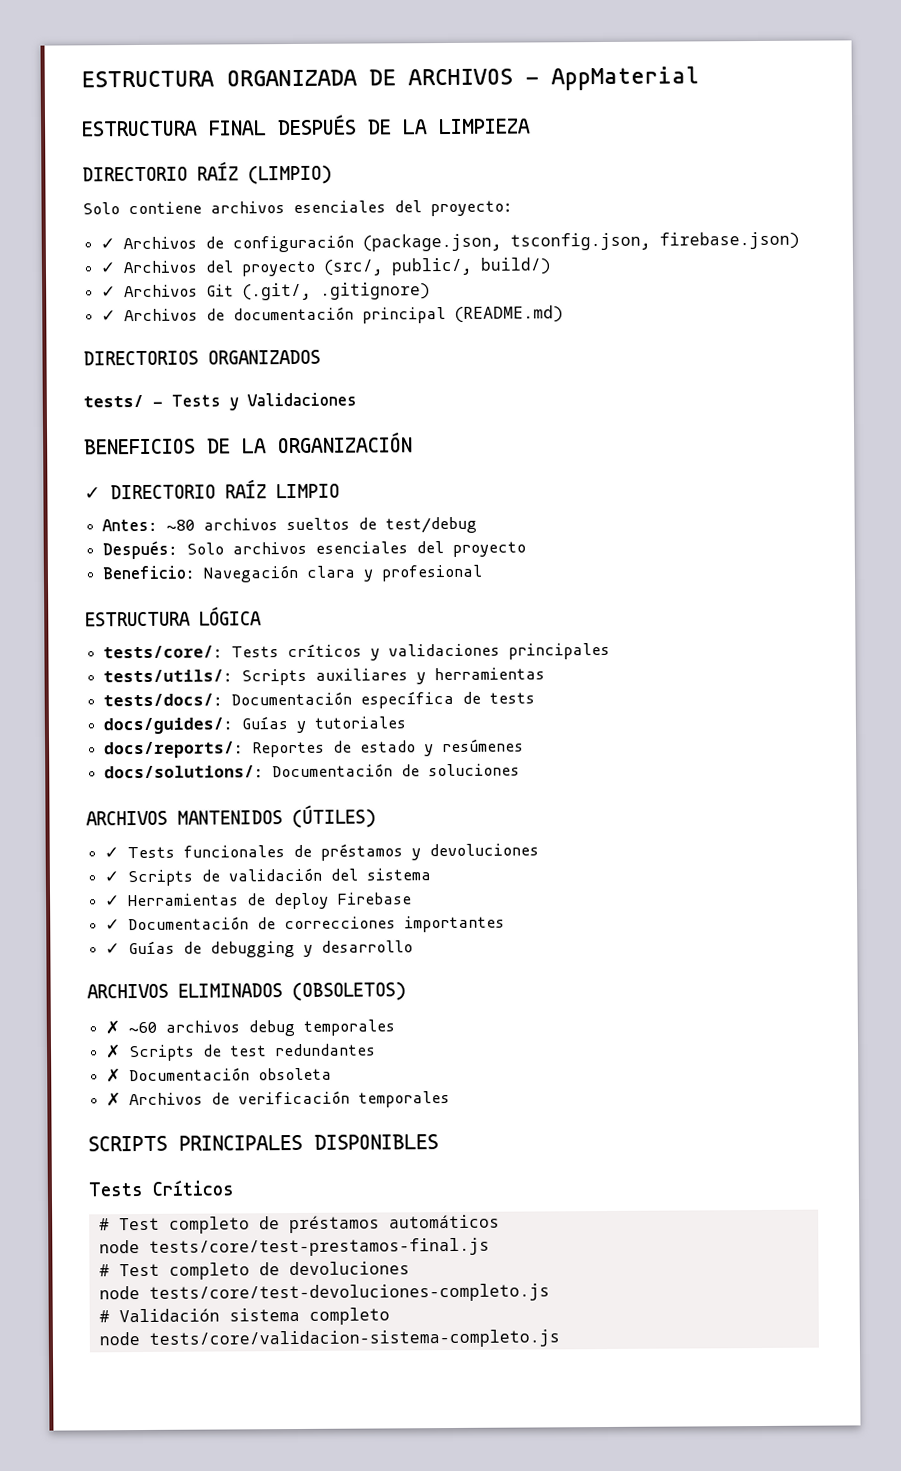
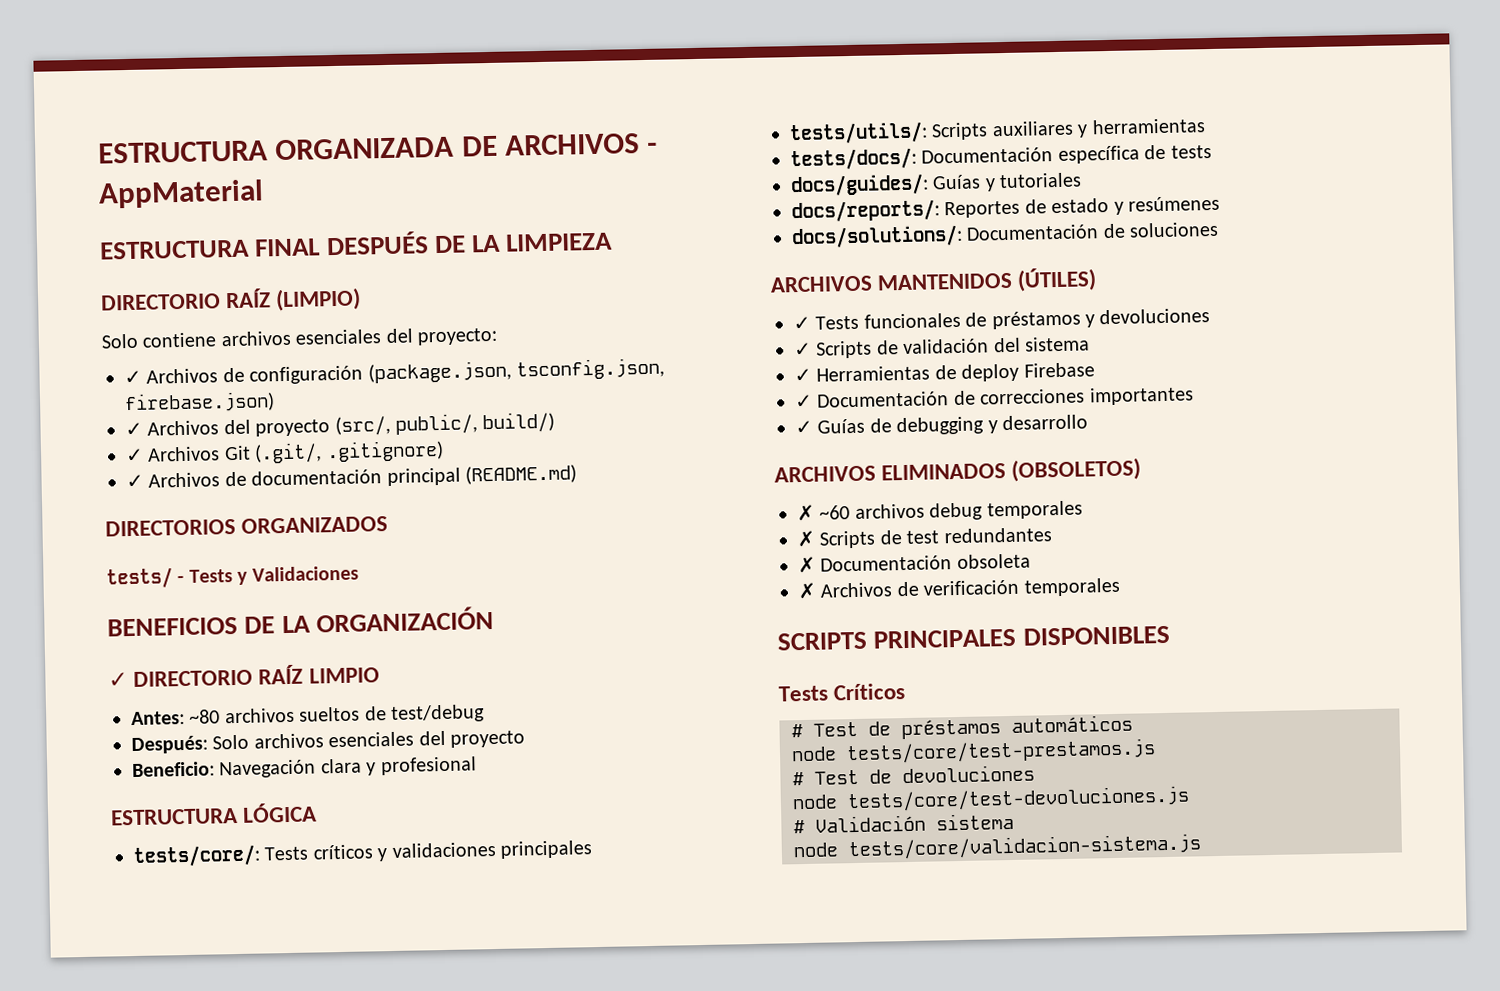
[168,1216,250,1234] completo -> (858, 729) none
[148,1237,490,1257] [98,1262,250,1280] tests/core/test-prestamos-final.js // # Test completo -> [846,738,1156,765] [792,769,859,786] tests/core/test-prestamos.js // # Test
[148,1283,550,1303] tests/core/test-devoluciones-completo.js -> [847,785,1190,813] tests/core/test-devoluciones.js
[308,1307,390,1325] [98,1329,560,1349] completo // node tests/core/validacion-sistema-completo.js -> [793,833,1202,861] // node tests/core/validacion-sistema.js

